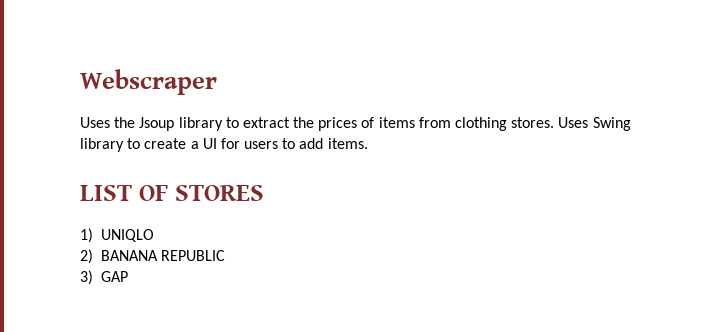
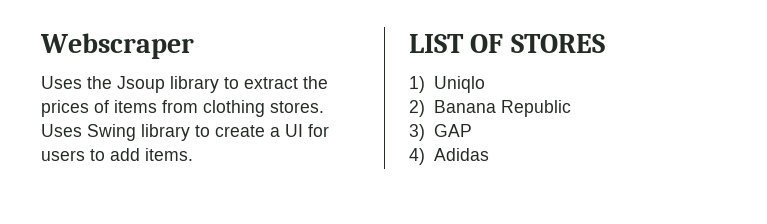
[100,229,154,242] UNIQLO -> [433,76,485,93] Uniqlo
[100,250,225,261] BANANA REPUBLIC -> [433,100,571,117] Banana Republic
(128, 276) none -> [409,148,489,165] // 4) Adidas

